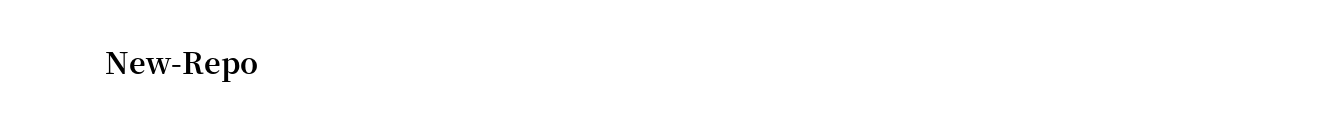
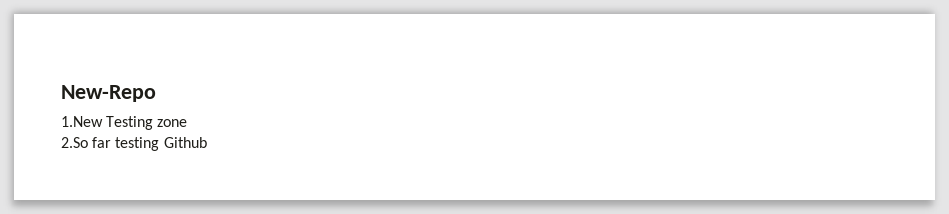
(258, 67) none -> [61,116,188,130] [61,137,207,151] // 1.New Testing zone // 2.So far testing Github

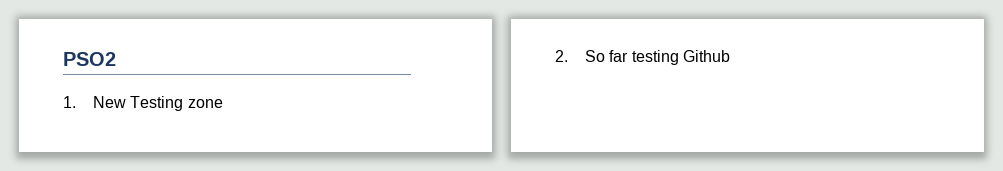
[61,85,156,102] [61,116,103,127] New-Repo // 1.New -> [63,52,116,66] [63,96,127,108] PSO2 // 1. New
[61,137,88,148] 2.So -> [555,50,606,62] 2. So

